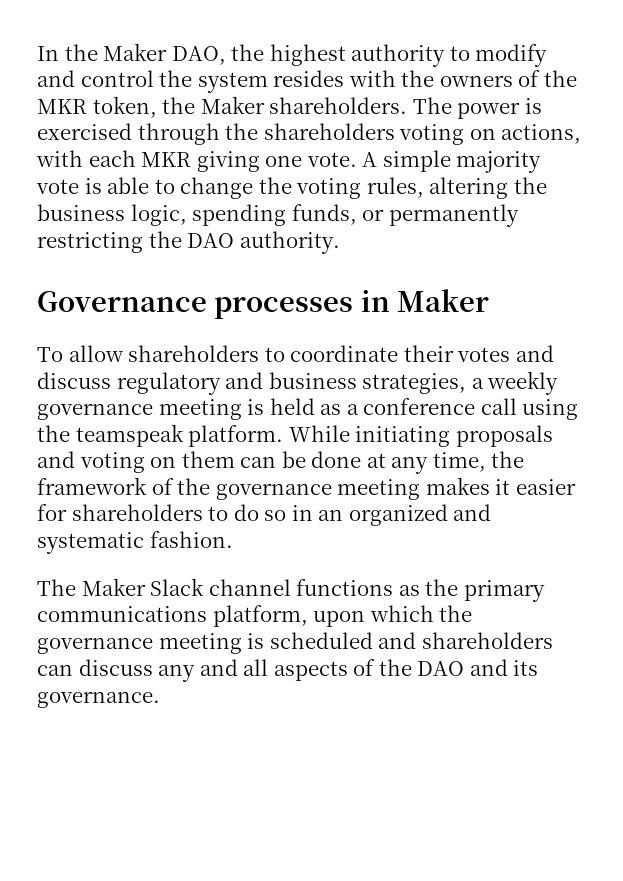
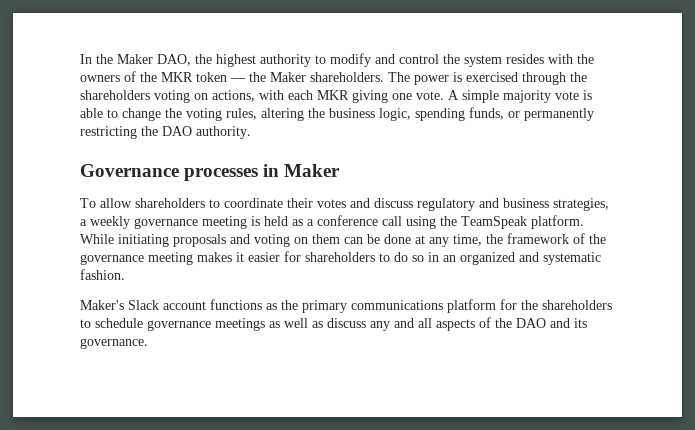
[92,96,157,118] token, -> [196,72,246,82] token —
[75,424,184,447] teamspeak -> [461,216,527,229] TeamSpeak
[37,578,291,596] The Maker Slack channel -> [80,300,206,310] Maker's Slack account
[212,605,473,627] [37,632,553,654] [37,664,73,676] platform, upon which the governance meeting is scheduled and shareholders can -> [447,299,612,313] [80,318,323,331] platform for the shareholders to schedule governance meetings as well as

